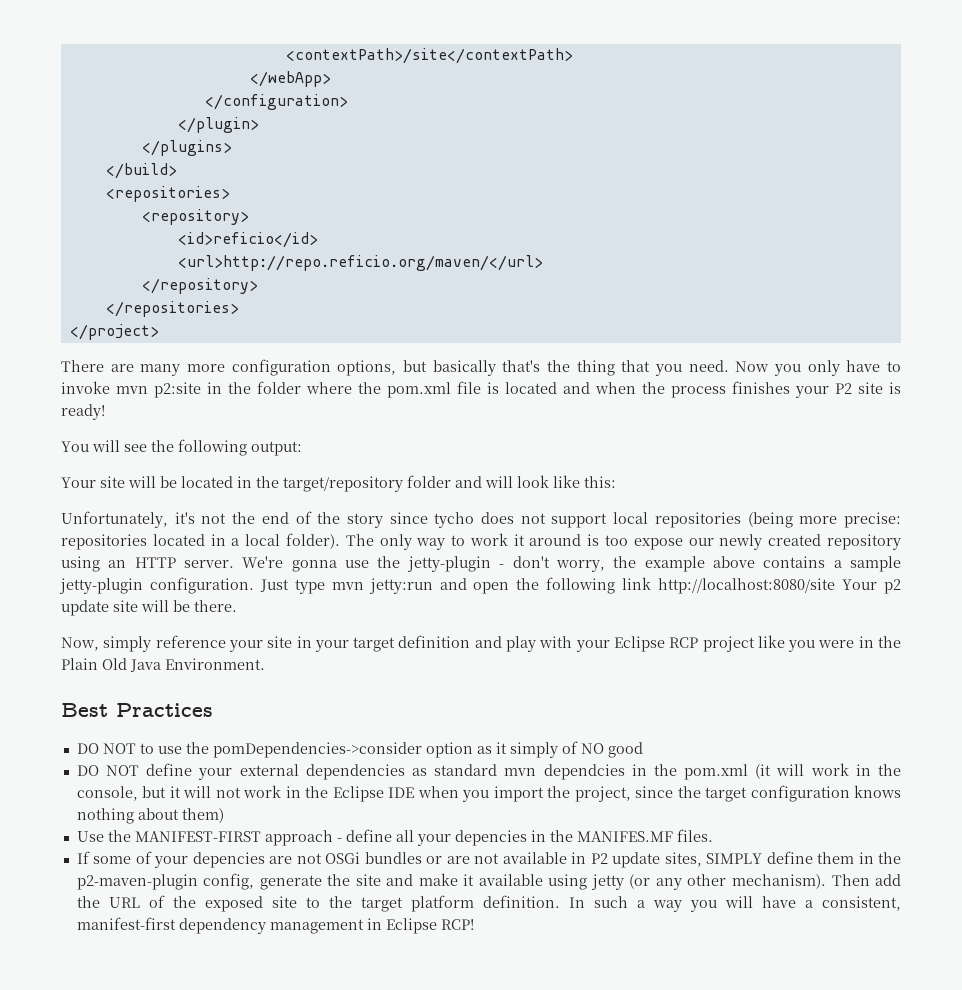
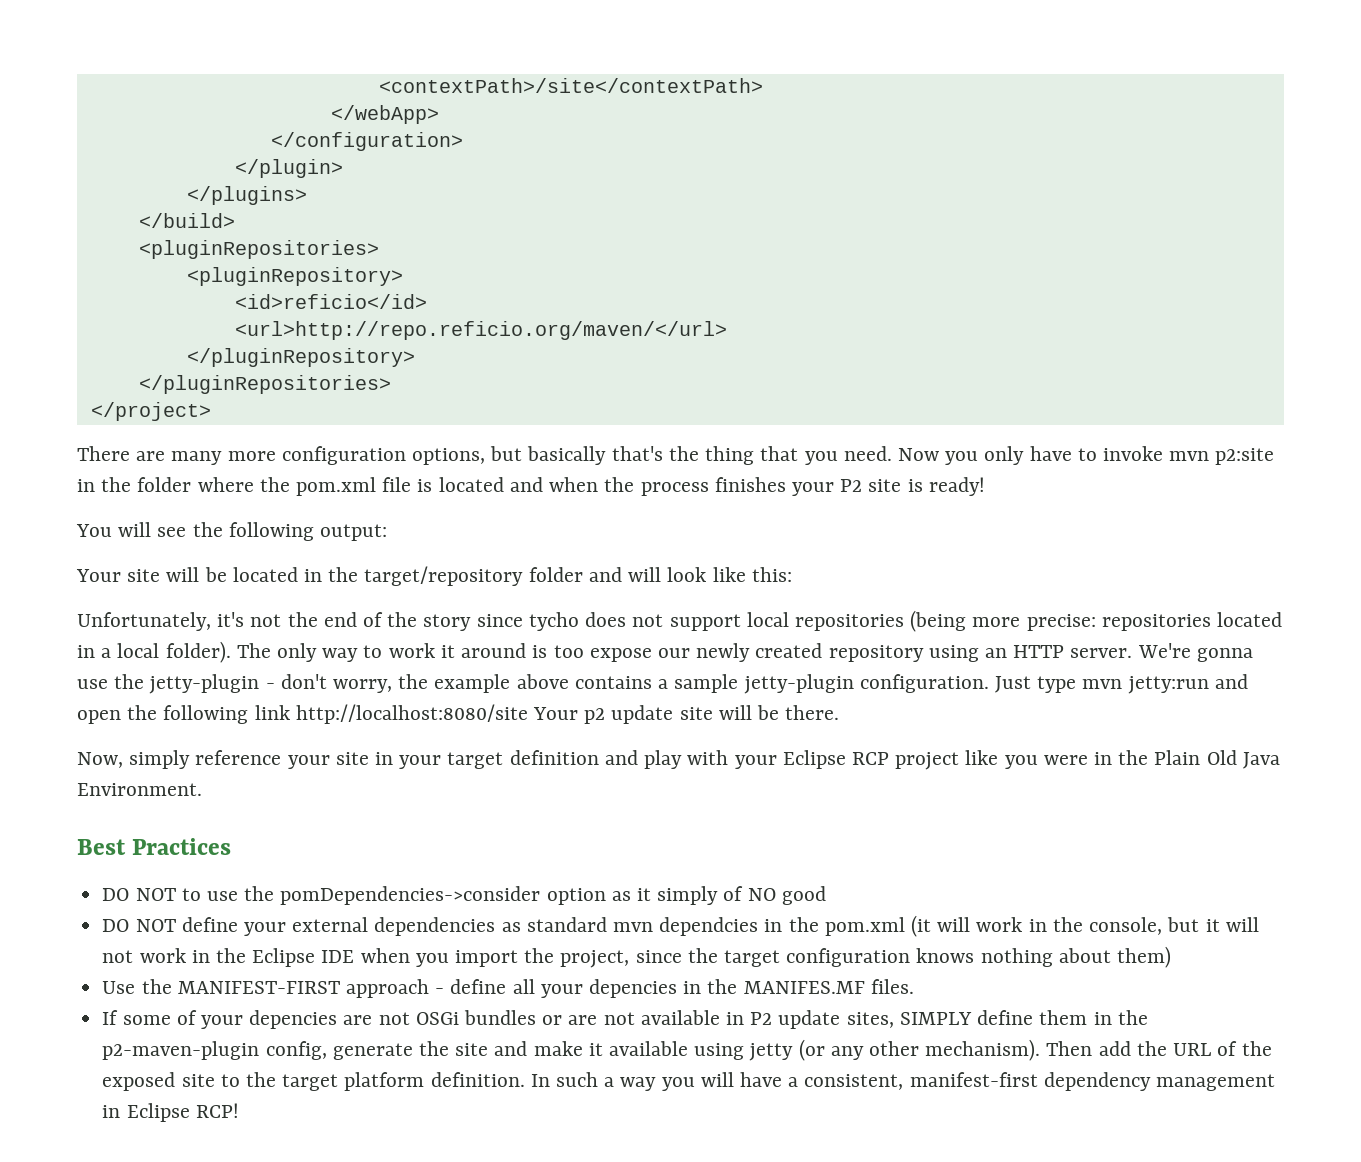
[105,186,230,202] [141,209,249,225] <repositories> // <repository> -> [138,240,379,259] [186,267,403,286] <pluginRepositories> // <pluginRepository>
[141,278,258,294] [105,301,239,317] </repository> // </repositories> -> [186,348,415,367] [138,375,391,394] </pluginRepository> // </pluginRepositories>

